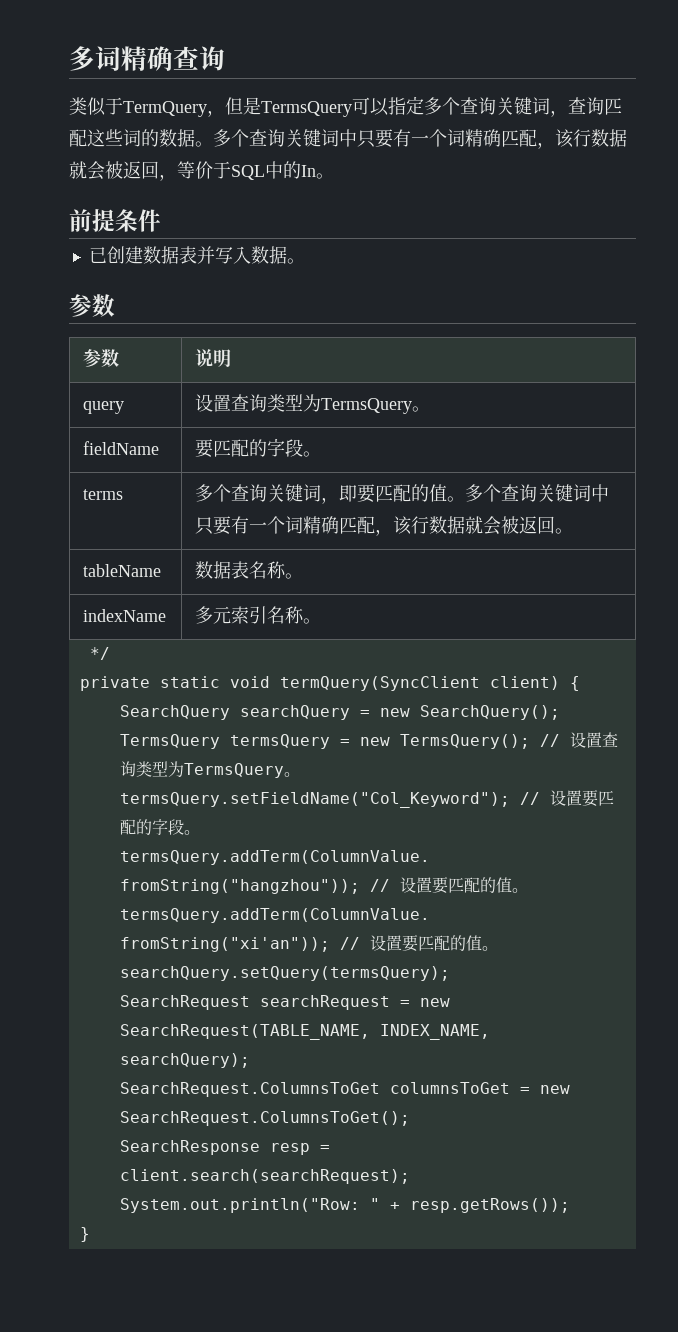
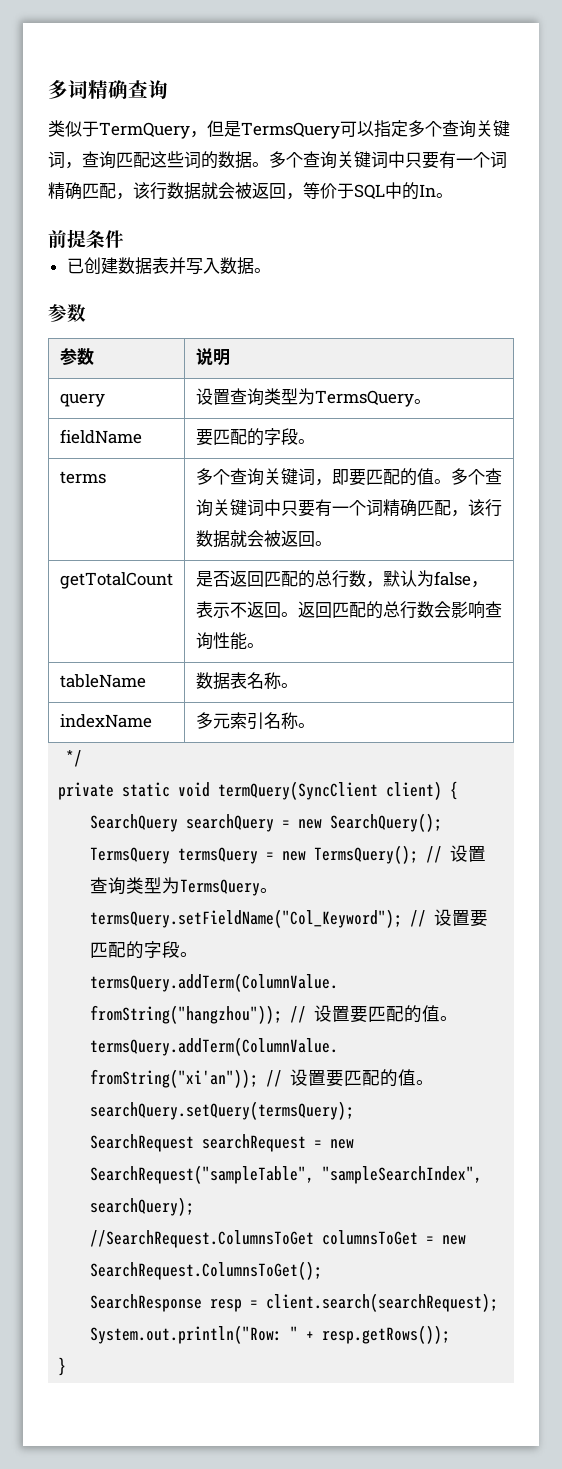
(574, 531) none -> [59,572,173,589] [195,570,488,588] [195,601,502,619] [195,632,264,650] // getTotalCount | 是否返回匹配的总行数，默认为false，表示不返回。返回匹配的总行数会影响查询性能。
[119,1024,490,1040] SearchRequest(TABLE_NAME, INDEX_NAME, -> [90,1165,483,1184] SearchRequest("sampleTable", "sampleSearchIndex",
[119,1082,380,1097] SearchRequest.ColumnsToGet -> [90,1230,315,1248] //SearchRequest.ColumnsToGet

